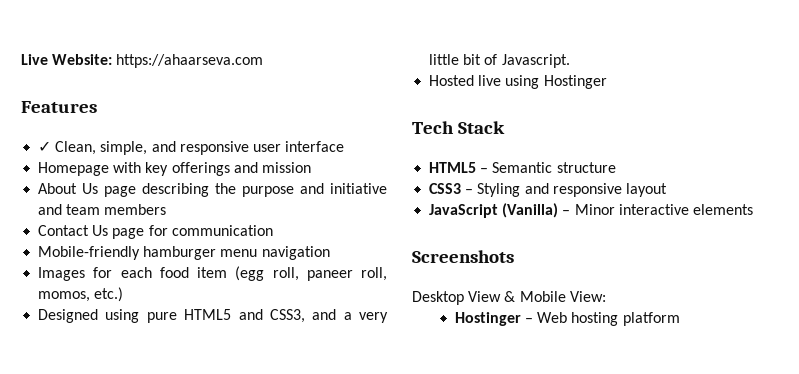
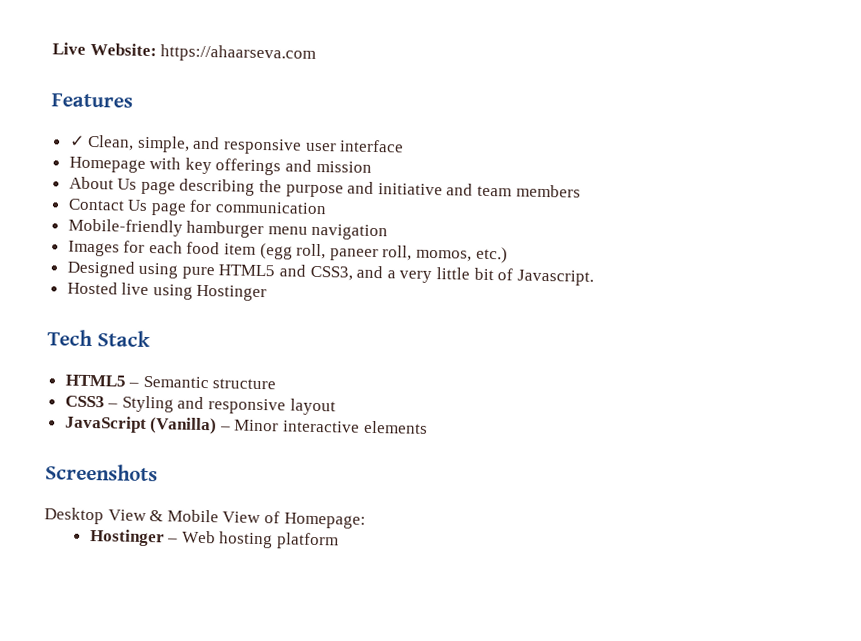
[569,291,606,302] View: -> [222,511,366,529] View of Homepage:

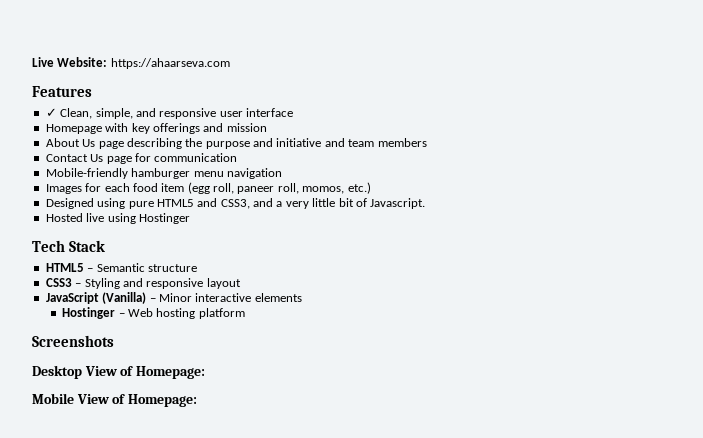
[45,463,158,482] [44,507,366,529] // Screenshots // Desktop View & Mobile View of Homepage: -> (302, 297) none
(339, 541) none -> [32,335,114,347] [32,365,205,379] [32,393,197,407] // Screenshots // Desktop View of Homepage: // Mobile View of Homepage:

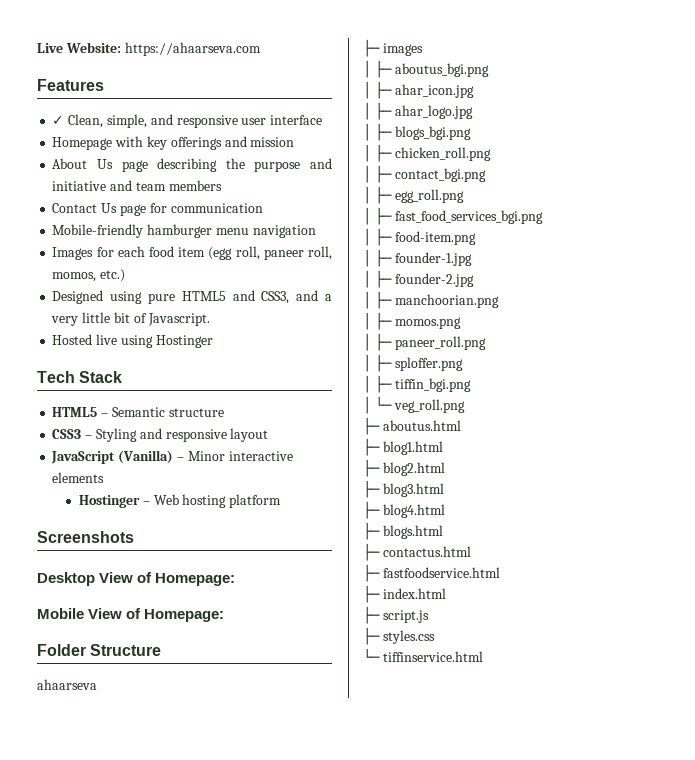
(197, 400) none -> [37,644,162,656] [37,679,97,690] [363,39,423,57] [363,60,489,78] [363,81,474,99] [363,102,473,120] [363,123,471,141] [363,144,491,162] [363,165,486,183] [363,186,464,204] [363,207,543,225] [363,228,476,246] [363,249,472,267] [363,270,474,288] [363,291,499,309] [363,312,461,330] [363,333,486,351] [363,354,463,372] [363,375,471,393] [363,396,465,414] [363,417,461,435] [363,438,443,456] [363,459,445,477] [363,480,444,498] [363,501,445,519] [363,522,443,540] [363,543,471,561] [363,564,500,582] [363,585,446,603] [363,606,429,624] [363,627,435,645] [363,648,483,662] // Folder Structure // ahaarseva // ├─ images // │ ├─ aboutus_bgi.png // │ ├─ ahar_icon.jpg // │ ├─ ahar_logo.jpg // │ ├─ blogs_bgi.png // │ ├─ chicken_roll.png // │ ├─ contact_bgi.png // │ ├─ egg_roll.png // │ ├─ fast_food_services_bgi.png // │ ├─ food-item.png // │ ├─ founder-1.jpg // │ ├─ founder-2.jpg // │ ├─ manchoorian.png // │ ├─ momos.png // │ ├─ paneer_roll.png // │ ├─ sploffer.png // │ ├─ tiffin_bgi.png // │ └─ veg_roll.png // ├─ aboutus.html // ├─ blog1.html // ├─ blog2.html // ├─ blog3.html // ├─ blog4.html // ├─ blogs.html // ├─ contactus.html // ├─ fastfoodservice.html // ├─ index.html // ├─ script.js // ├─ styles.css // └─ tiffinservice.html

